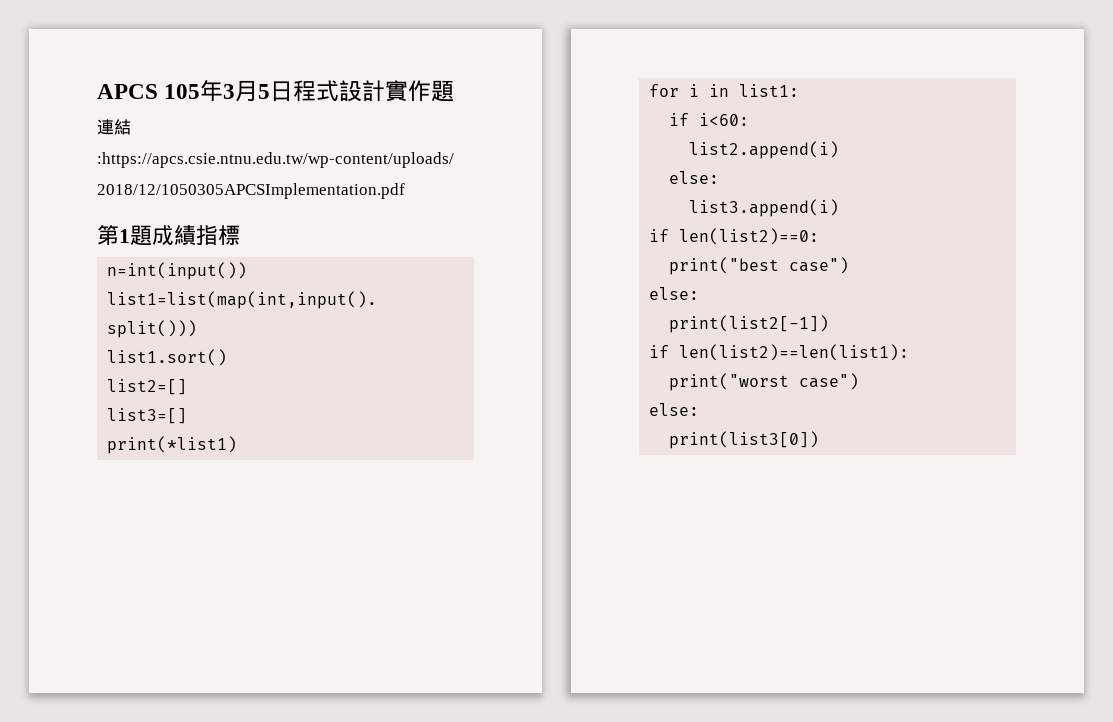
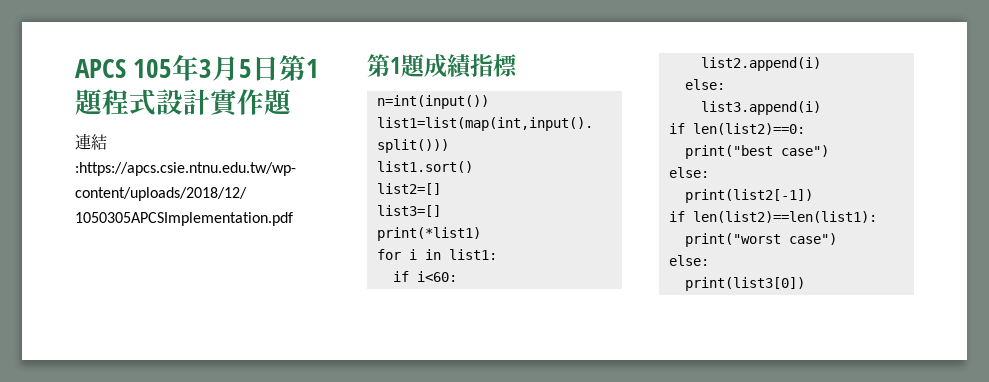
(294, 91) none -> [279,55,320,81] [75,89,104,115] 第1題

